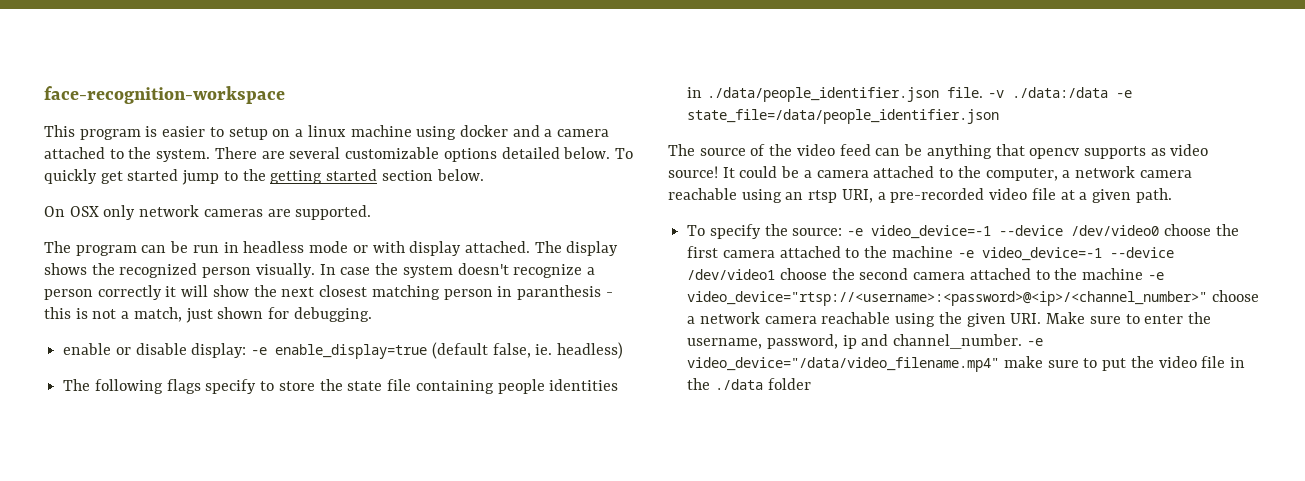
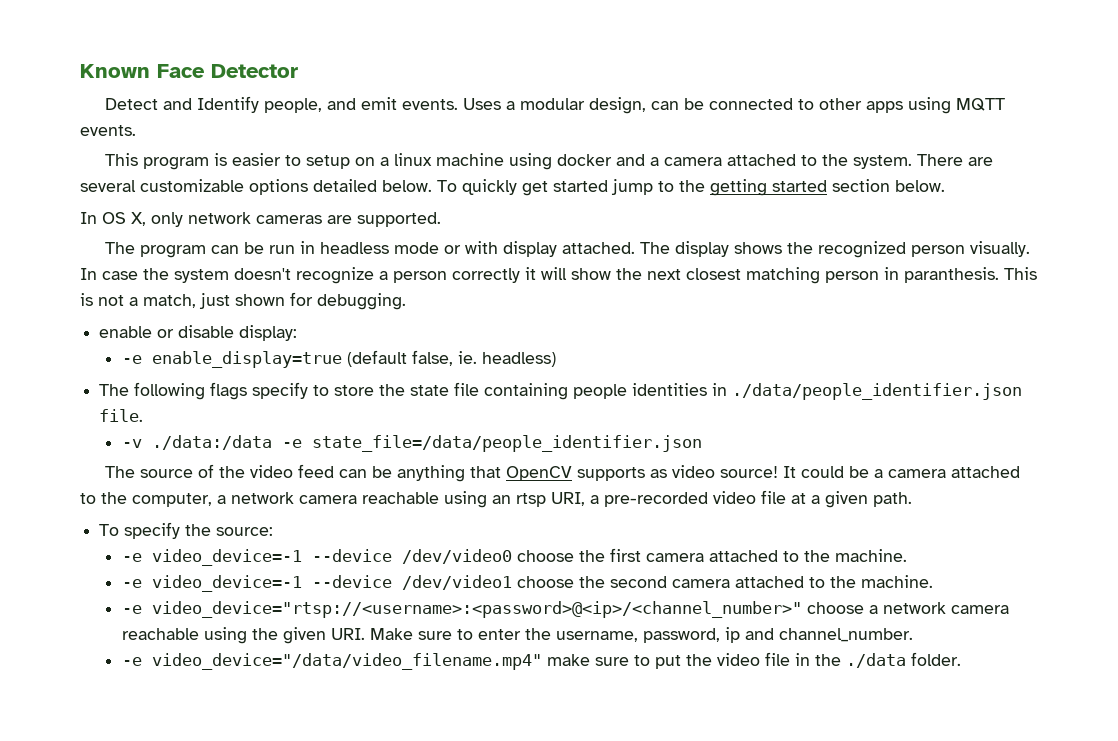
[44,86,285,104] face-recognition-workspace -> [80,64,298,78] [104,96,1005,114] [80,125,136,136] Known Face Detector // Detect and Identify people, and emit events. Uses a modular design, can be connected to other apps using MQTT events.
[44,206,99,217] On OSX -> [80,212,146,226] In OS X,
[516,285,613,300] [44,307,71,319] paranthesis - this -> [904,267,1037,283] paranthesis. This
(247, 350) none -> (298, 333) //
(983, 92) none -> (144, 415) //
[1029,148,1080,159] opencv -> [505,466,572,481] OpenCV
(843, 232) none -> (274, 531) //
[891,246,953,258] machine -> [834,549,907,562] machine. //
[1082,268,1144,280] machine -> [860,575,933,588] machine. //
(1023, 341) none -> (913, 635) //
[767,378,811,390] folder -> [910,652,961,666] folder.

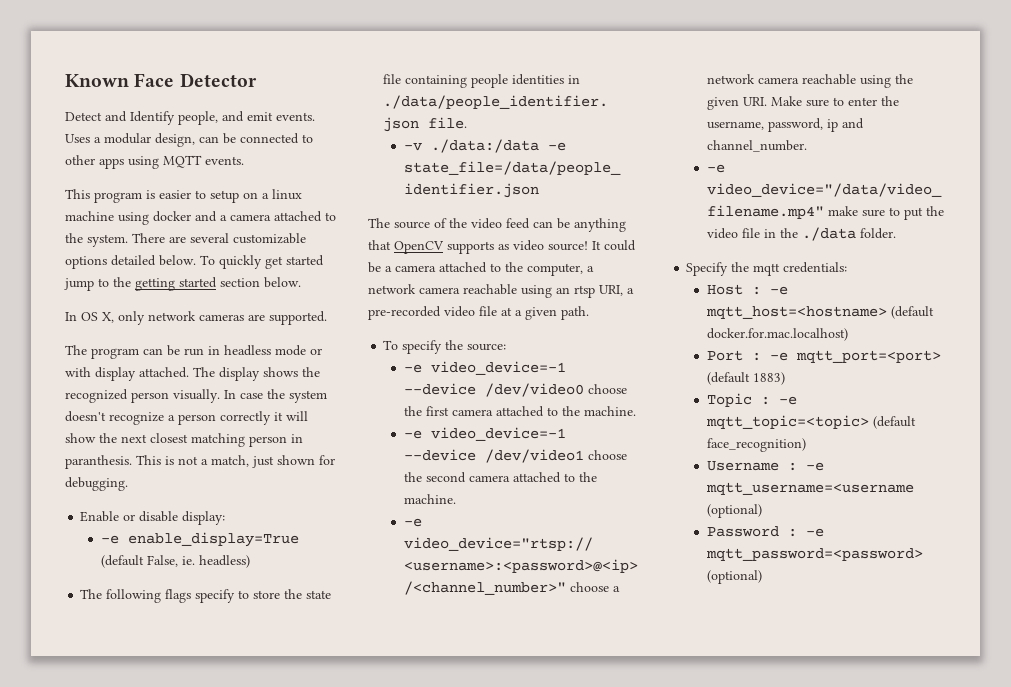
[99,326,153,338] enable -> [80,511,120,522] Enable
[151,350,453,368] enable_display=true (default false, -> [127,532,299,547] [100,555,178,568] enable_display=True (default False,
(961, 659) none -> [686,262,848,276] [706,284,788,295] [705,306,934,319] [706,328,848,341] [706,350,941,363] [706,372,785,385] [706,393,797,407] [705,415,916,429] [706,438,806,452] [706,461,824,471] [705,482,914,495] [706,504,762,518] [706,526,824,537] [705,548,923,561] [706,570,762,584] // Specify the mqtt credentials: // Host : -e mqtt_host=<hostname> (default docker.for.mac.localhost) // Port : -e mqtt_port=<port> (default 1883) // Topic : -e mqtt_topic=<topic> (default face_recognition) // Username : -e mqtt_username=<username (optional) // Password : -e mqtt_password=<password> (optional)

